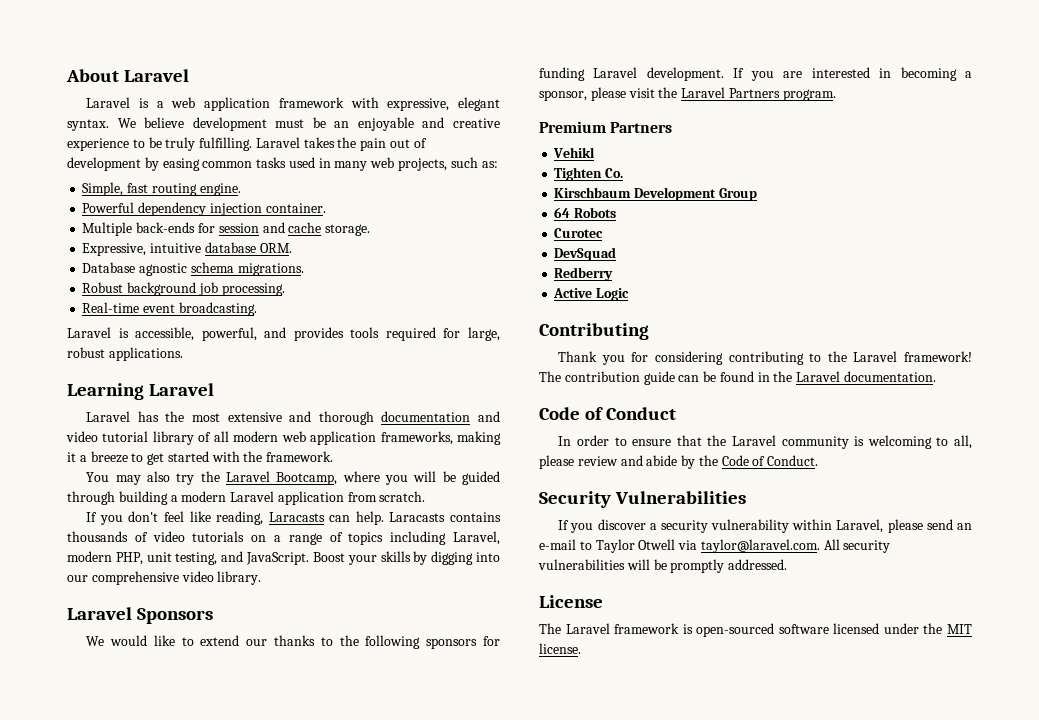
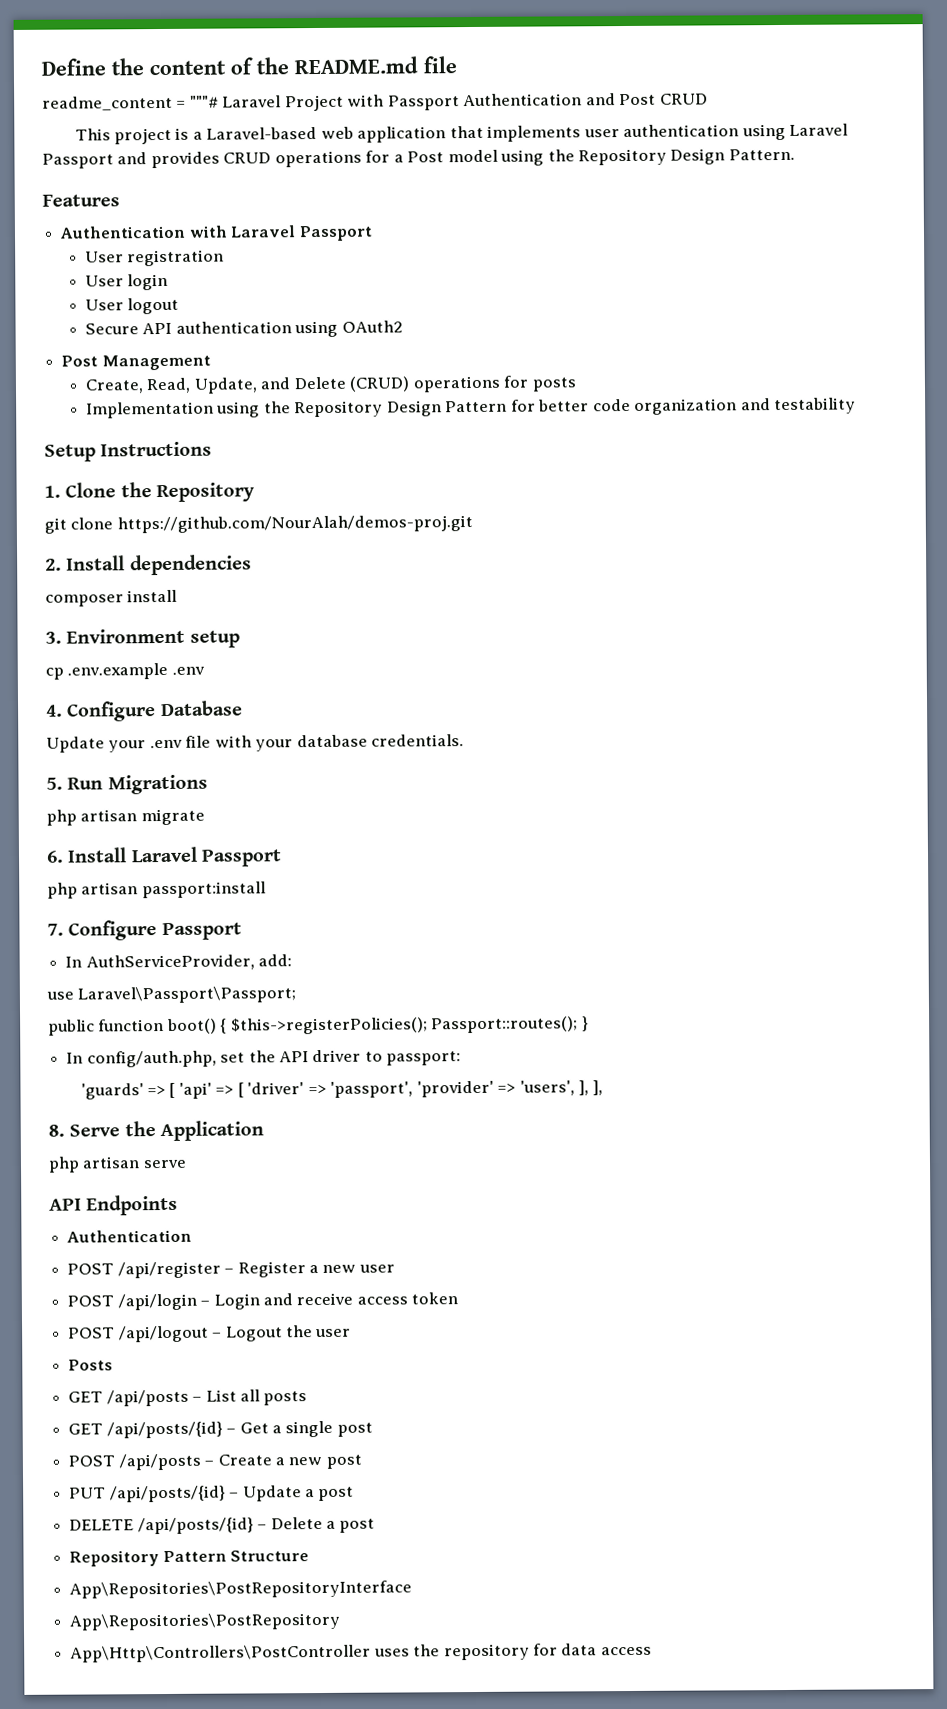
[66,69,190,82] [86,97,131,108] About Laravel // Laravel -> [41,56,457,76] [42,93,708,112] [74,127,173,145] Define the content of the README.md file // readme_content = """# Laravel Project with Passport Authentication and Post CRUD // This project
[171,97,500,111] [67,117,500,131] [67,137,427,151] [67,157,498,171] [82,182,241,196] [82,202,326,216] [82,222,371,236] [82,242,292,256] [82,262,304,276] [82,282,285,296] [82,302,257,316] [67,327,500,341] [67,347,183,361] [67,383,215,400] [86,411,500,425] [66,431,502,445] [67,451,334,465] [86,471,501,485] [67,491,426,505] [86,511,502,525] [67,531,501,545] [67,551,500,565] [67,571,262,585] [67,607,214,624] [86,635,500,649] [539,67,973,81] [539,87,836,101] [539,121,673,133] [553,147,596,158] [554,167,624,181] [554,187,757,201] [554,207,617,218] [554,228,604,238] [554,247,617,261] [554,267,614,281] [553,288,630,301] [539,323,649,340] [558,351,972,365] [539,371,937,385] [539,407,677,420] [558,435,972,449] [539,455,819,469] [539,491,747,508] [558,519,972,533] [539,539,891,553] [538,559,788,573] [539,595,603,608] [539,623,972,637] [539,643,581,654] web application framework with expressive, elegant syntax. We believe development must be an enjoyable and creative experience to be truly fulfilling. Laravel takes the pain out of development by easing common tasks used in many web projects, such as: // Simple, fast routing engine. // Powerful dependency injection container. // Multiple back-ends for session and cache storage. // Expressive, intuitive database ORM. // Database agnostic schema migrations. // Robust background job processing. // Real-time event broadcasting. // Laravel is accessible, powerful, and provides tools required for large, robust applications. // Learning Laravel // Laravel has the most extensive and thorough documentation and video tutorial library of all modern web application frameworks, making it a breeze to get started with the framework. // You may also try the Laravel Bootcamp, where you will be guided through building a modern Laravel application from scratch. // If you don't feel like reading, Laracasts can help. Laracasts contains thousands of video tutorials on a range of topics including Laravel, modern PHP, unit testing, and JavaScript. Boost your skills by digging into our comprehensive video library. // Laravel Sponsors // We would like to extend our thanks to the following sponsors for funding Laravel development. If you are interested in becoming a sponsor, please visit the Laravel Partners program. // Premium Partners // Vehikl // Tighten Co. // Kirschbaum Development Group // 64 Robots // Curotec // DevSquad // Redberry // Active Logic // Contributing // Thank you for considering contributing to the Laravel framework! The contribution guide can be found in the Laravel documentation. // Code of Conduct // In order to ensure that the Laravel community is welcoming to all, please review and abide by the Code of Conduct. // Security Vulnerabilities // If you discover a security vulnerability within Laravel, please send an e-mail to Taylor Otwell via taylor@laravel.com. All security vulnerabilities will be promptly addressed. // License // The Laravel framework is open-sourced software licensed under the MIT license. -> [206,123,849,143] [42,148,795,169] [42,194,120,207] [60,225,373,242] [85,249,225,267] [85,273,169,291] [85,297,180,315] [85,320,403,338] [61,354,211,371] [85,375,577,394] [86,397,857,419] [44,441,213,462] [44,482,255,503] [44,514,473,534] [45,554,252,576] [45,589,178,607] [45,628,240,648] [45,662,205,680] [46,700,243,722] [46,734,465,753] [46,774,208,795] [46,808,205,826] [46,846,282,867] [47,881,266,899] [47,920,242,941] [65,954,293,971] [46,986,297,1004] [48,1016,589,1036] [66,1049,462,1068] [80,1080,604,1100] [48,1120,264,1142] [48,1156,187,1173] [49,1194,179,1216] [67,1229,193,1243] [67,1261,395,1279] [67,1292,459,1311] [68,1325,352,1343] [68,1359,114,1371] [68,1389,308,1407] [68,1420,373,1439] [68,1453,362,1471] [69,1485,355,1503] [69,1516,376,1535] [69,1550,310,1567] [69,1580,413,1599] [69,1612,341,1631] [70,1643,652,1663] Laravel-based web application that implements user authentication using Laravel Passport and provides CRUD operations for a Post model using the Repository Design Pattern. // Features // Authentication with Laravel Passport // User registration // User login // User logout // Secure API authentication using OAuth2 // Post Management // Create, Read, Update, and Delete (CRUD) operations for posts // Implementation using the Repository Design Pattern for better code organization and testability // Setup Instructions // 1. Clone the Repository // git clone https://github.com/NourAlah/demos-proj.git // 2. Install dependencies // composer install // 3. Environment setup // cp .env.example .env // 4. Configure Database // Update your .env file with your database credentials. // 5. Run Migrations // php artisan migrate // 6. Install Laravel Passport // php artisan passport:install // 7. Configure Passport // In AuthServiceProvider, add: // use Laravel\Passport\Passport; // public function boot() { $this->registerPolicies(); Passport::routes(); } // In config/auth.php, set the API driver to passport: // 'guards' => [ 'api' => [ 'driver' => 'passport', 'provider' => 'users', ], ], // 8. Serve the Application // php artisan serve // API Endpoints // Authentication // POST /api/register – Register a new user // POST /api/login – Login and receive access token // POST /api/logout – Logout the user // Posts // GET /api/posts – List all posts // GET /api/posts/{id} – Get a single post // POST /api/posts – Create a new post // PUT /api/posts/{id} – Update a post // DELETE /api/posts/{id} – Delete a post // Repository Pattern Structure // App\Repositories\PostRepositoryInterface // App\Repositories\PostRepository // App\Http\Controllers\PostController uses the repository for data access

